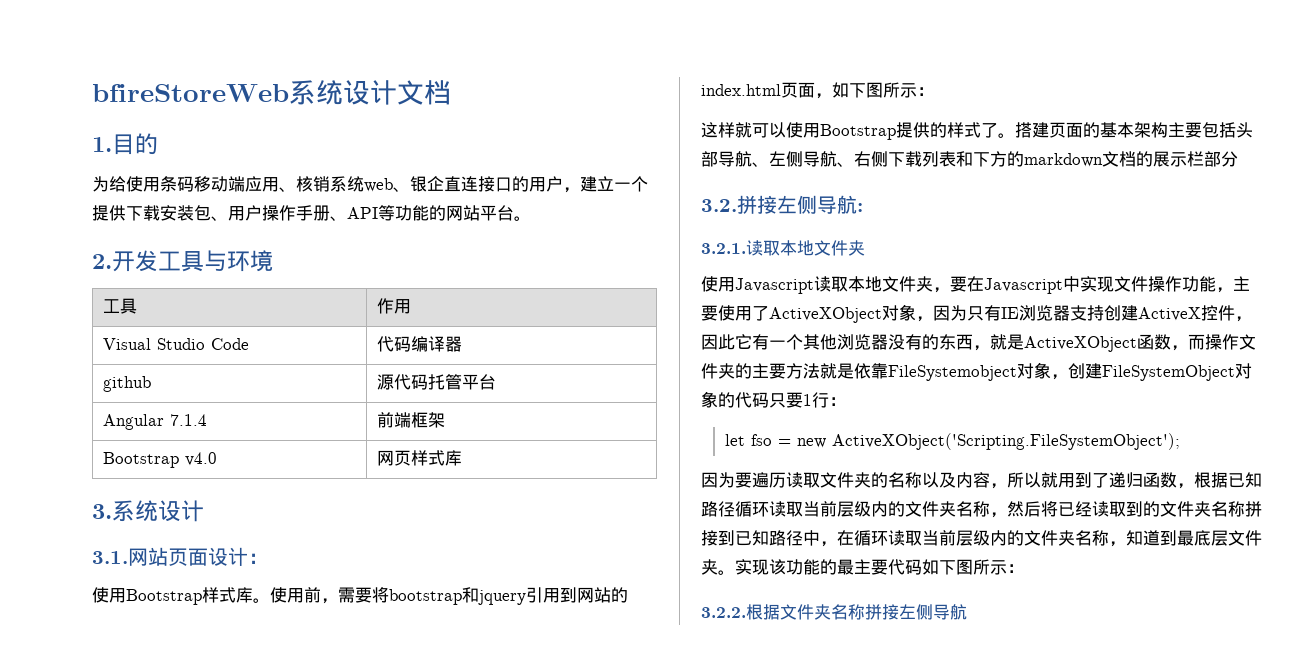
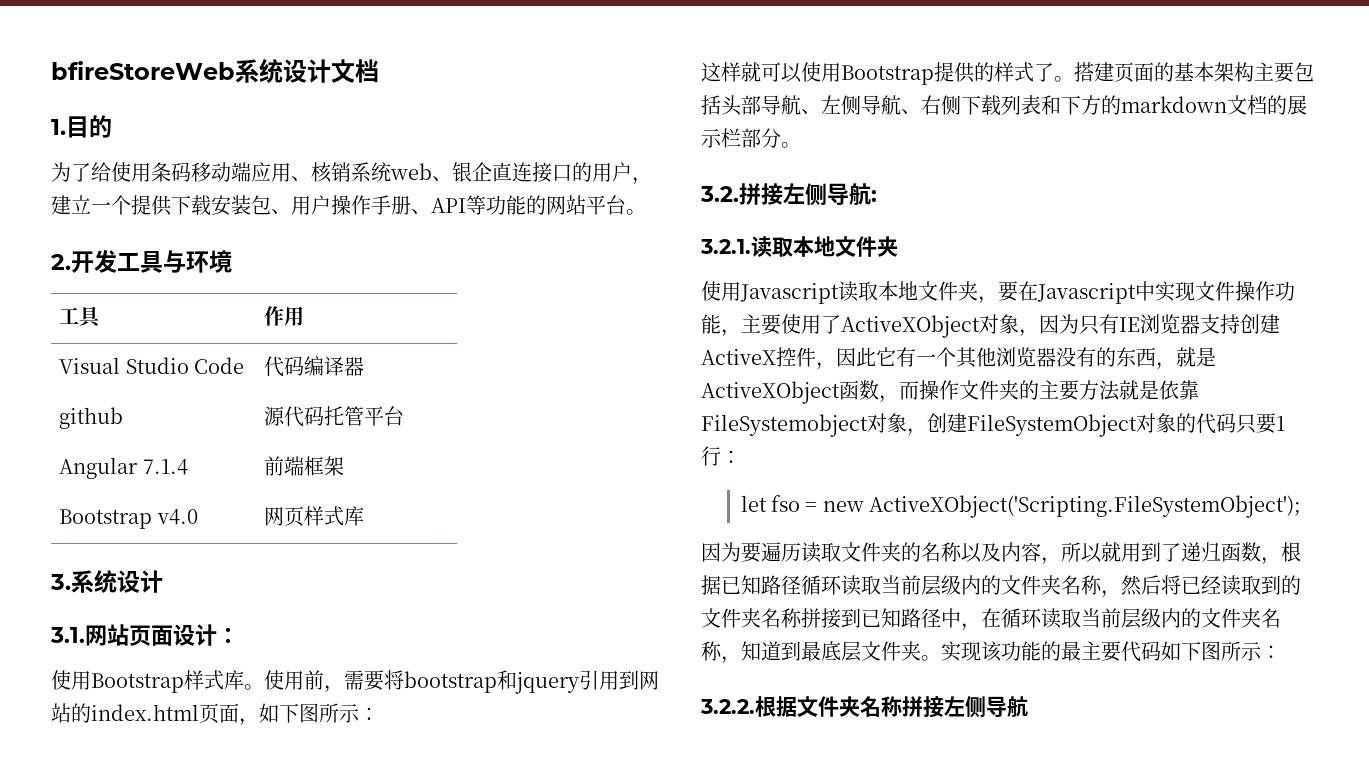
(109, 184) none -> [71,163,91,182] 了
(1238, 159) none -> [781,142,801,148] 。

